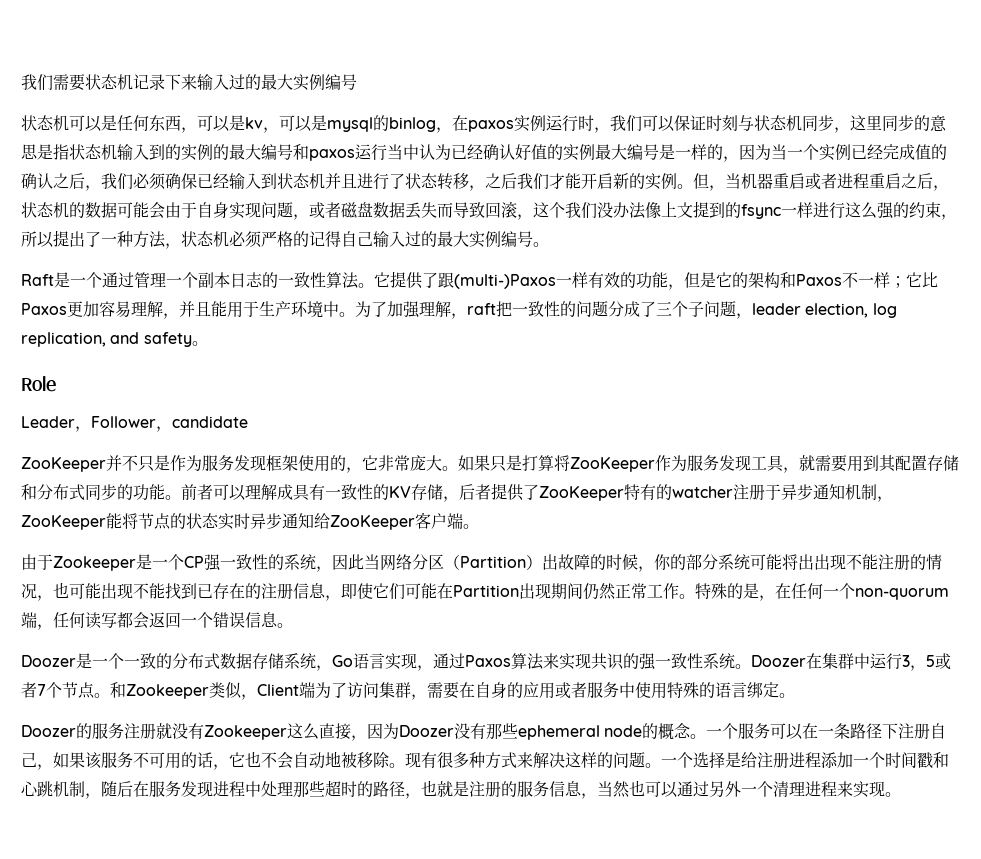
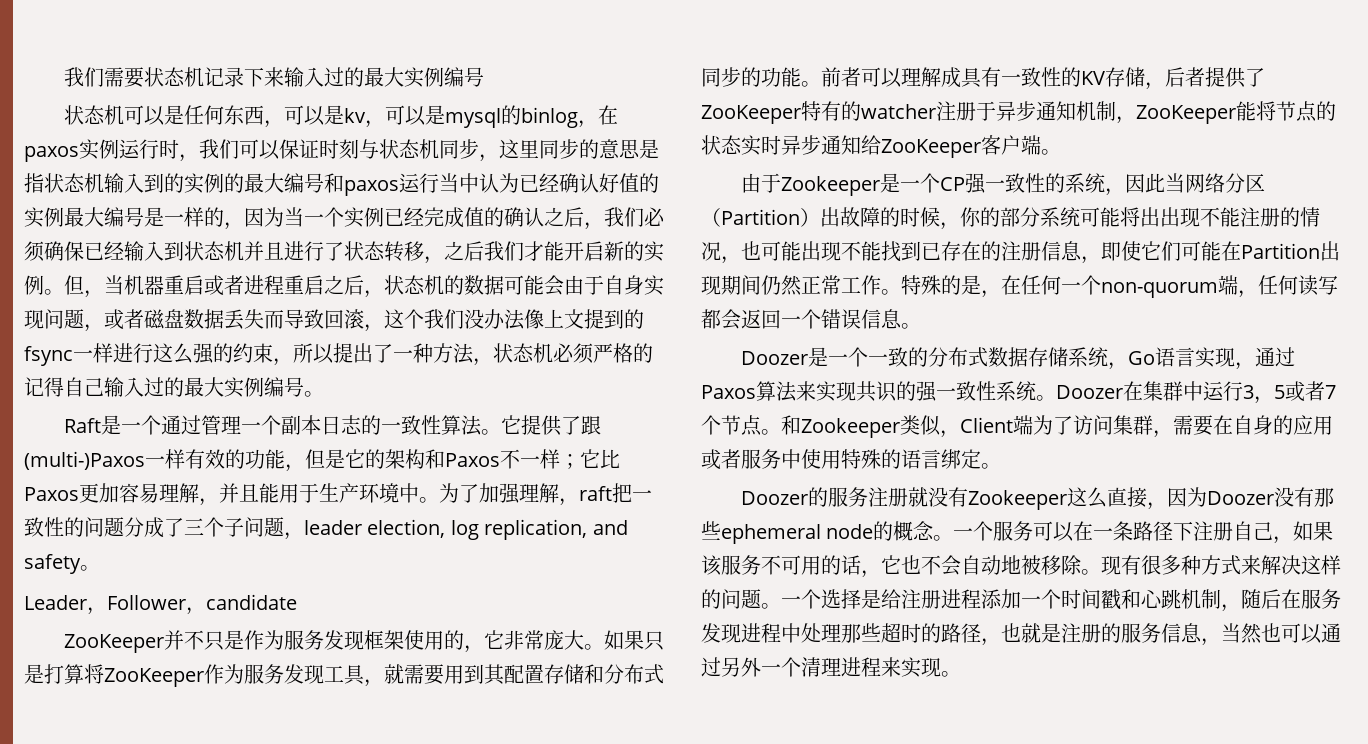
[21,376,56,392] // Role -> (100, 568) none

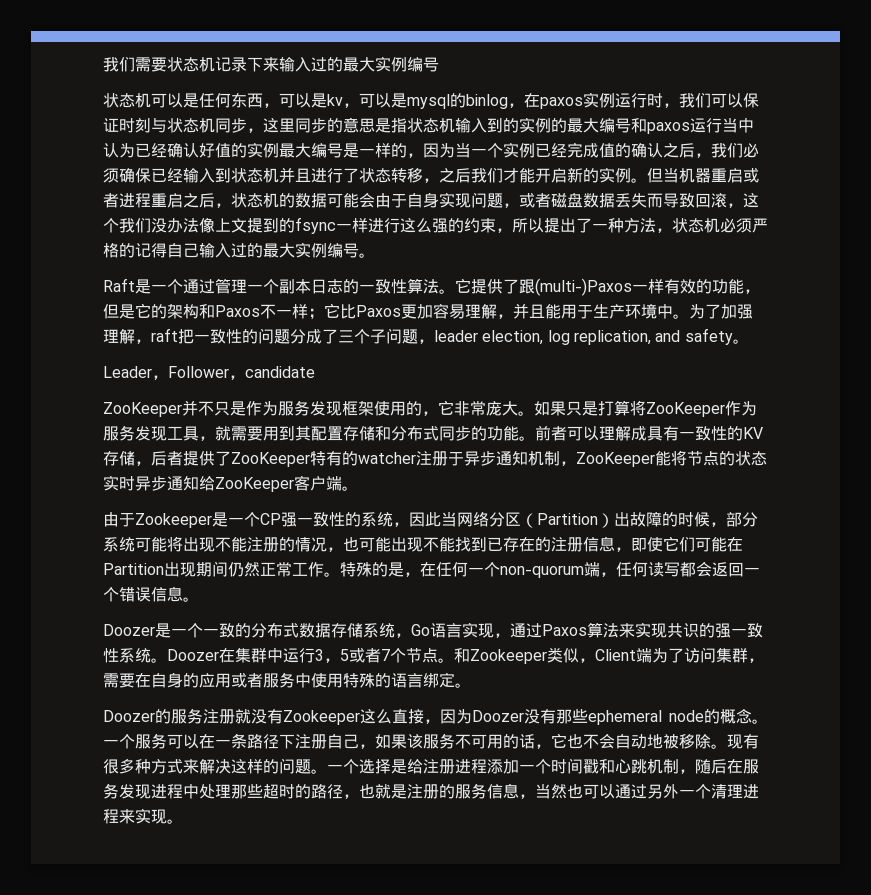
[84,290,104,298] ， -> (663, 175) none
[960,207,1000,227] 你的 -> (726, 524) none
[1160,207,1180,227] 出 -> (199, 544) none

